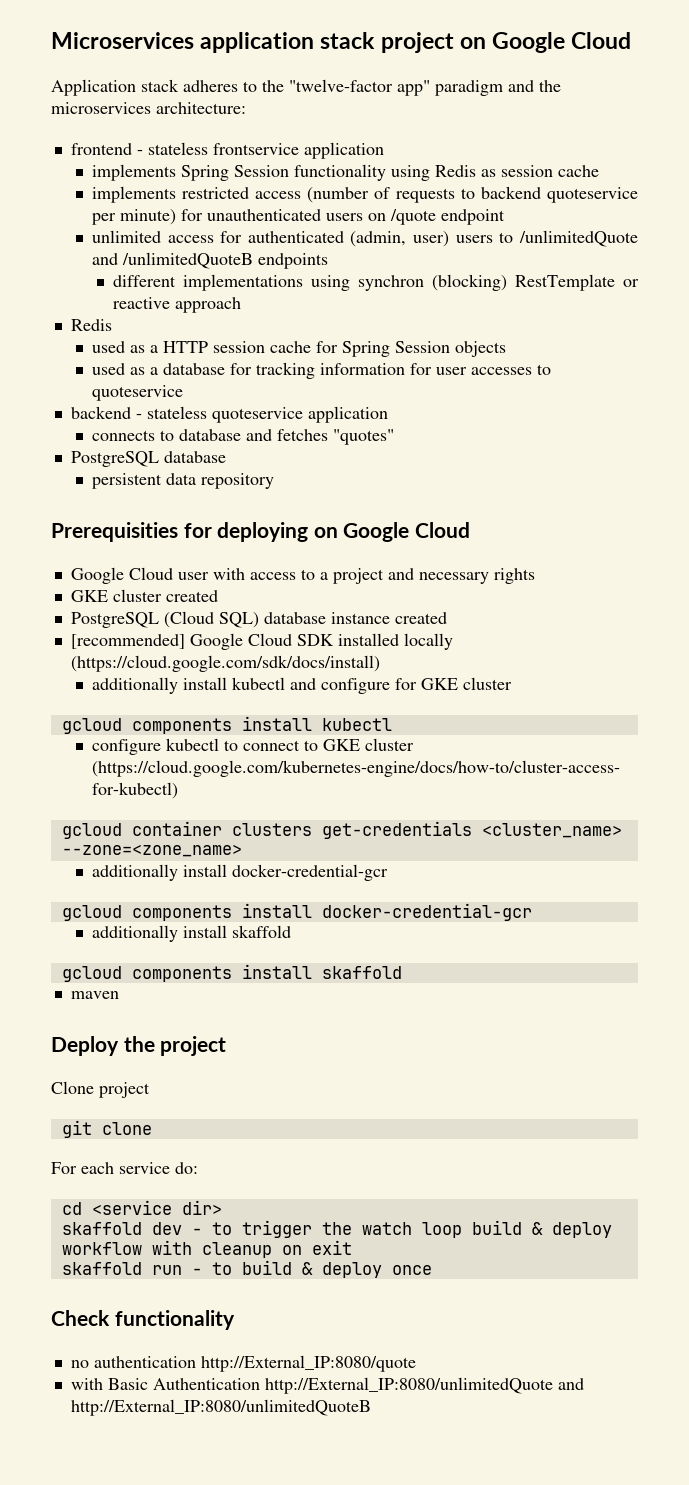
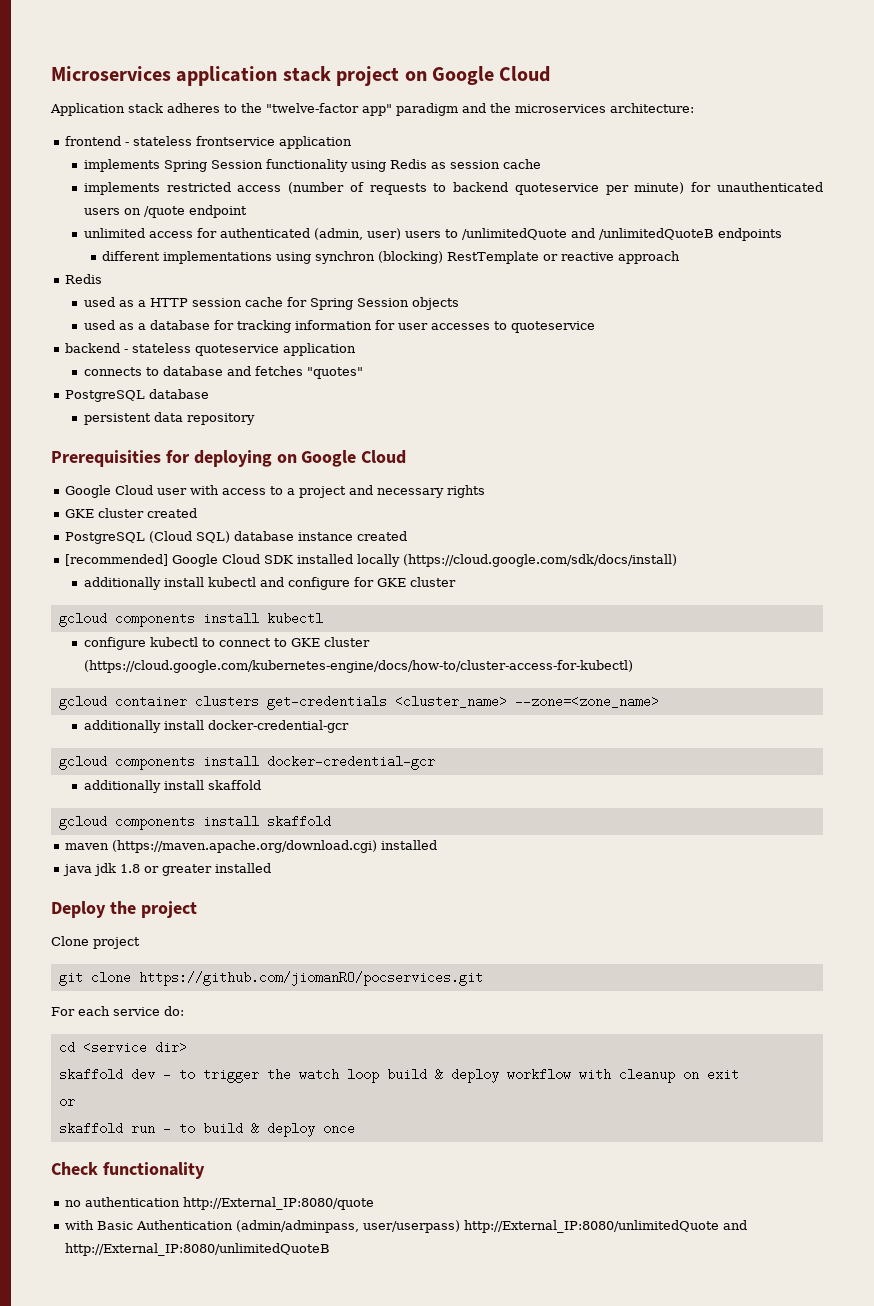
(119, 995) none -> [112,840,438,853] [63,863,272,876] (https://maven.apache.org/download.cgi) installed // java jdk 1.8 or greater installed
(152, 1128) none -> [138,971,483,986] https://github.com/jiomanRO/pocservices.git
(352, 1247) none -> [58,1099,75,1106] // or
(260, 1384) none -> [236,1220,461,1233] (admin/adminpass, user/userpass)

